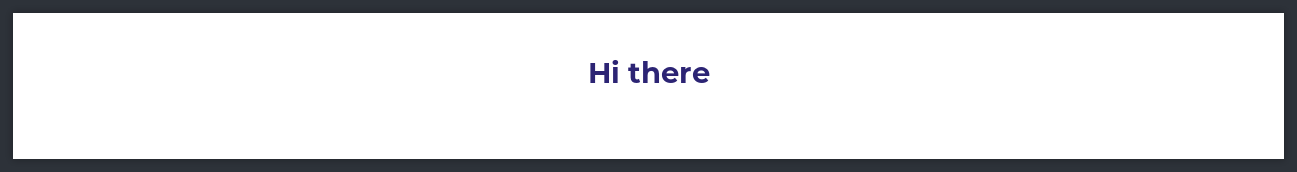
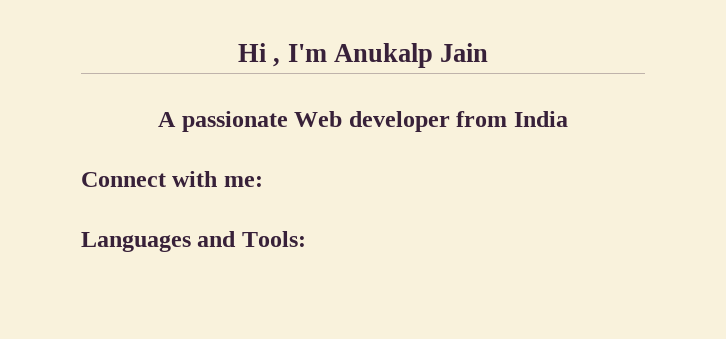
[627,61,710,83] there -> [273,43,488,68] [158,111,568,132] [81,171,263,187] [81,231,306,252] , I'm Anukalp Jain // A passionate Web developer from India // Connect with me: // Languages and Tools:

